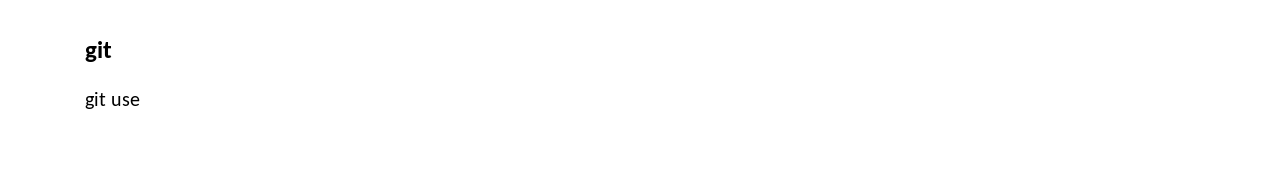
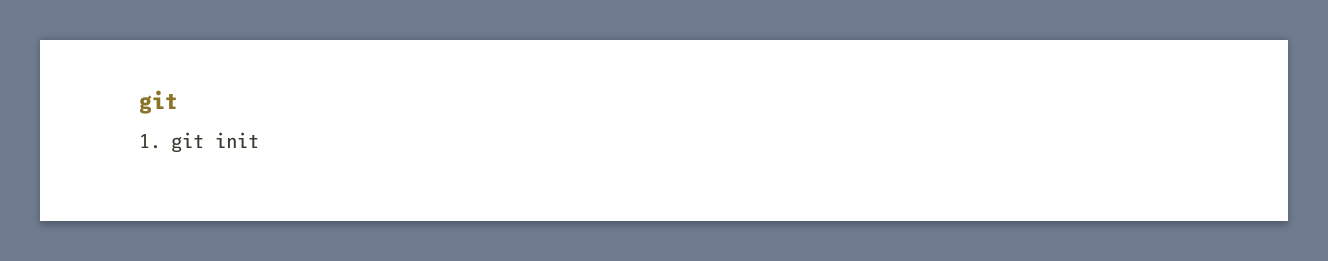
[85,92,141,109] git use -> [139,132,259,153] 1. git init

